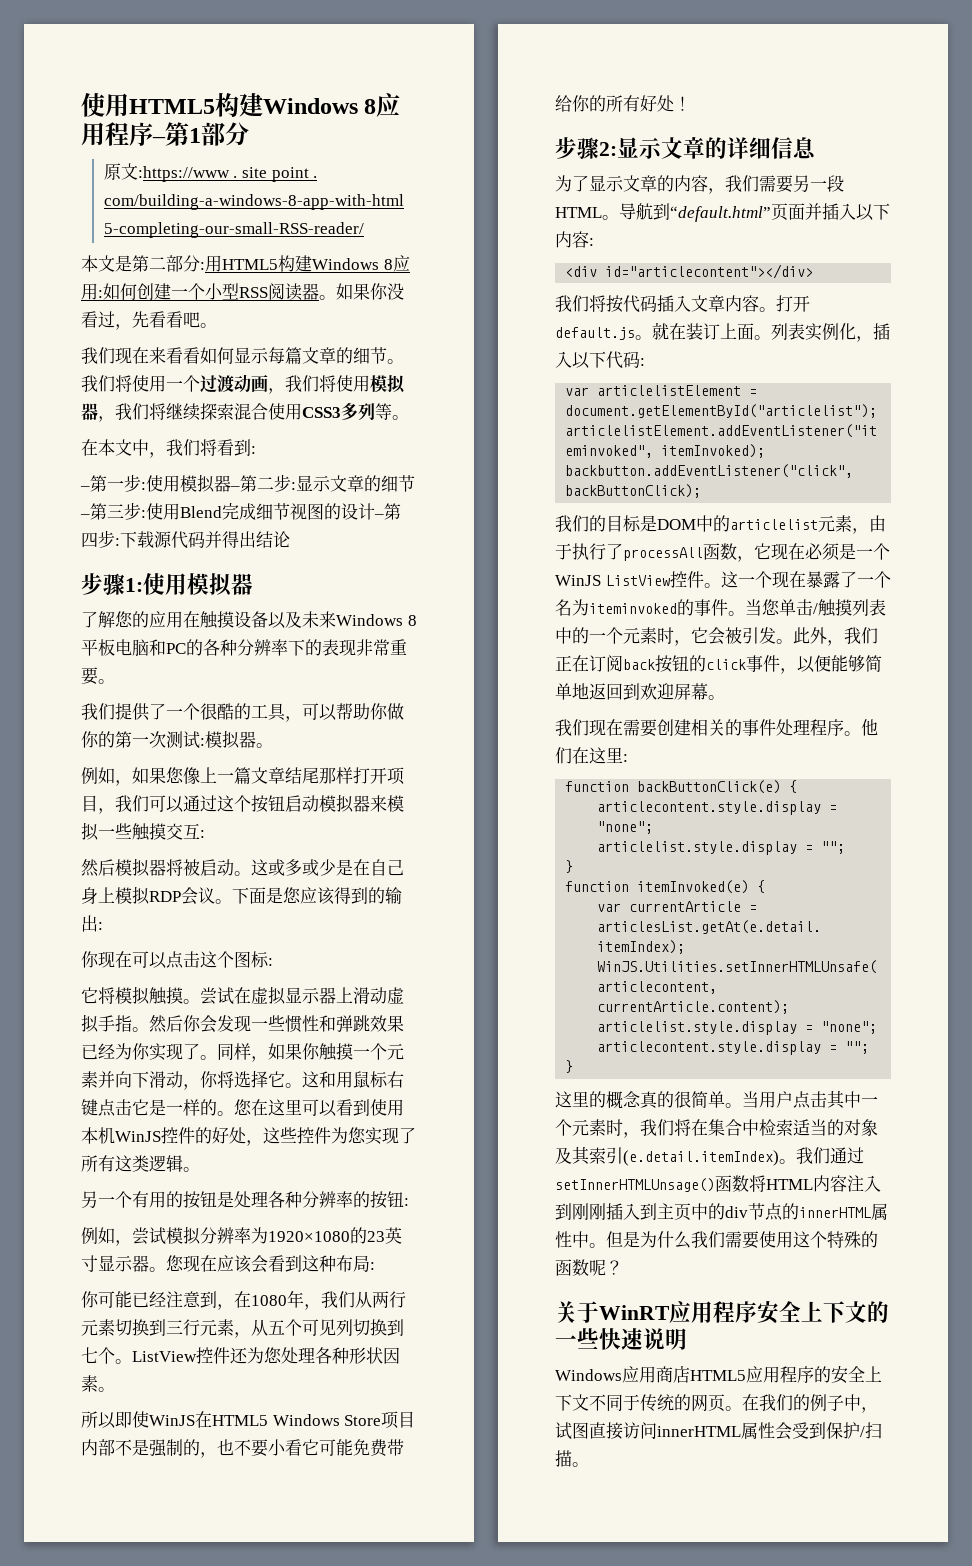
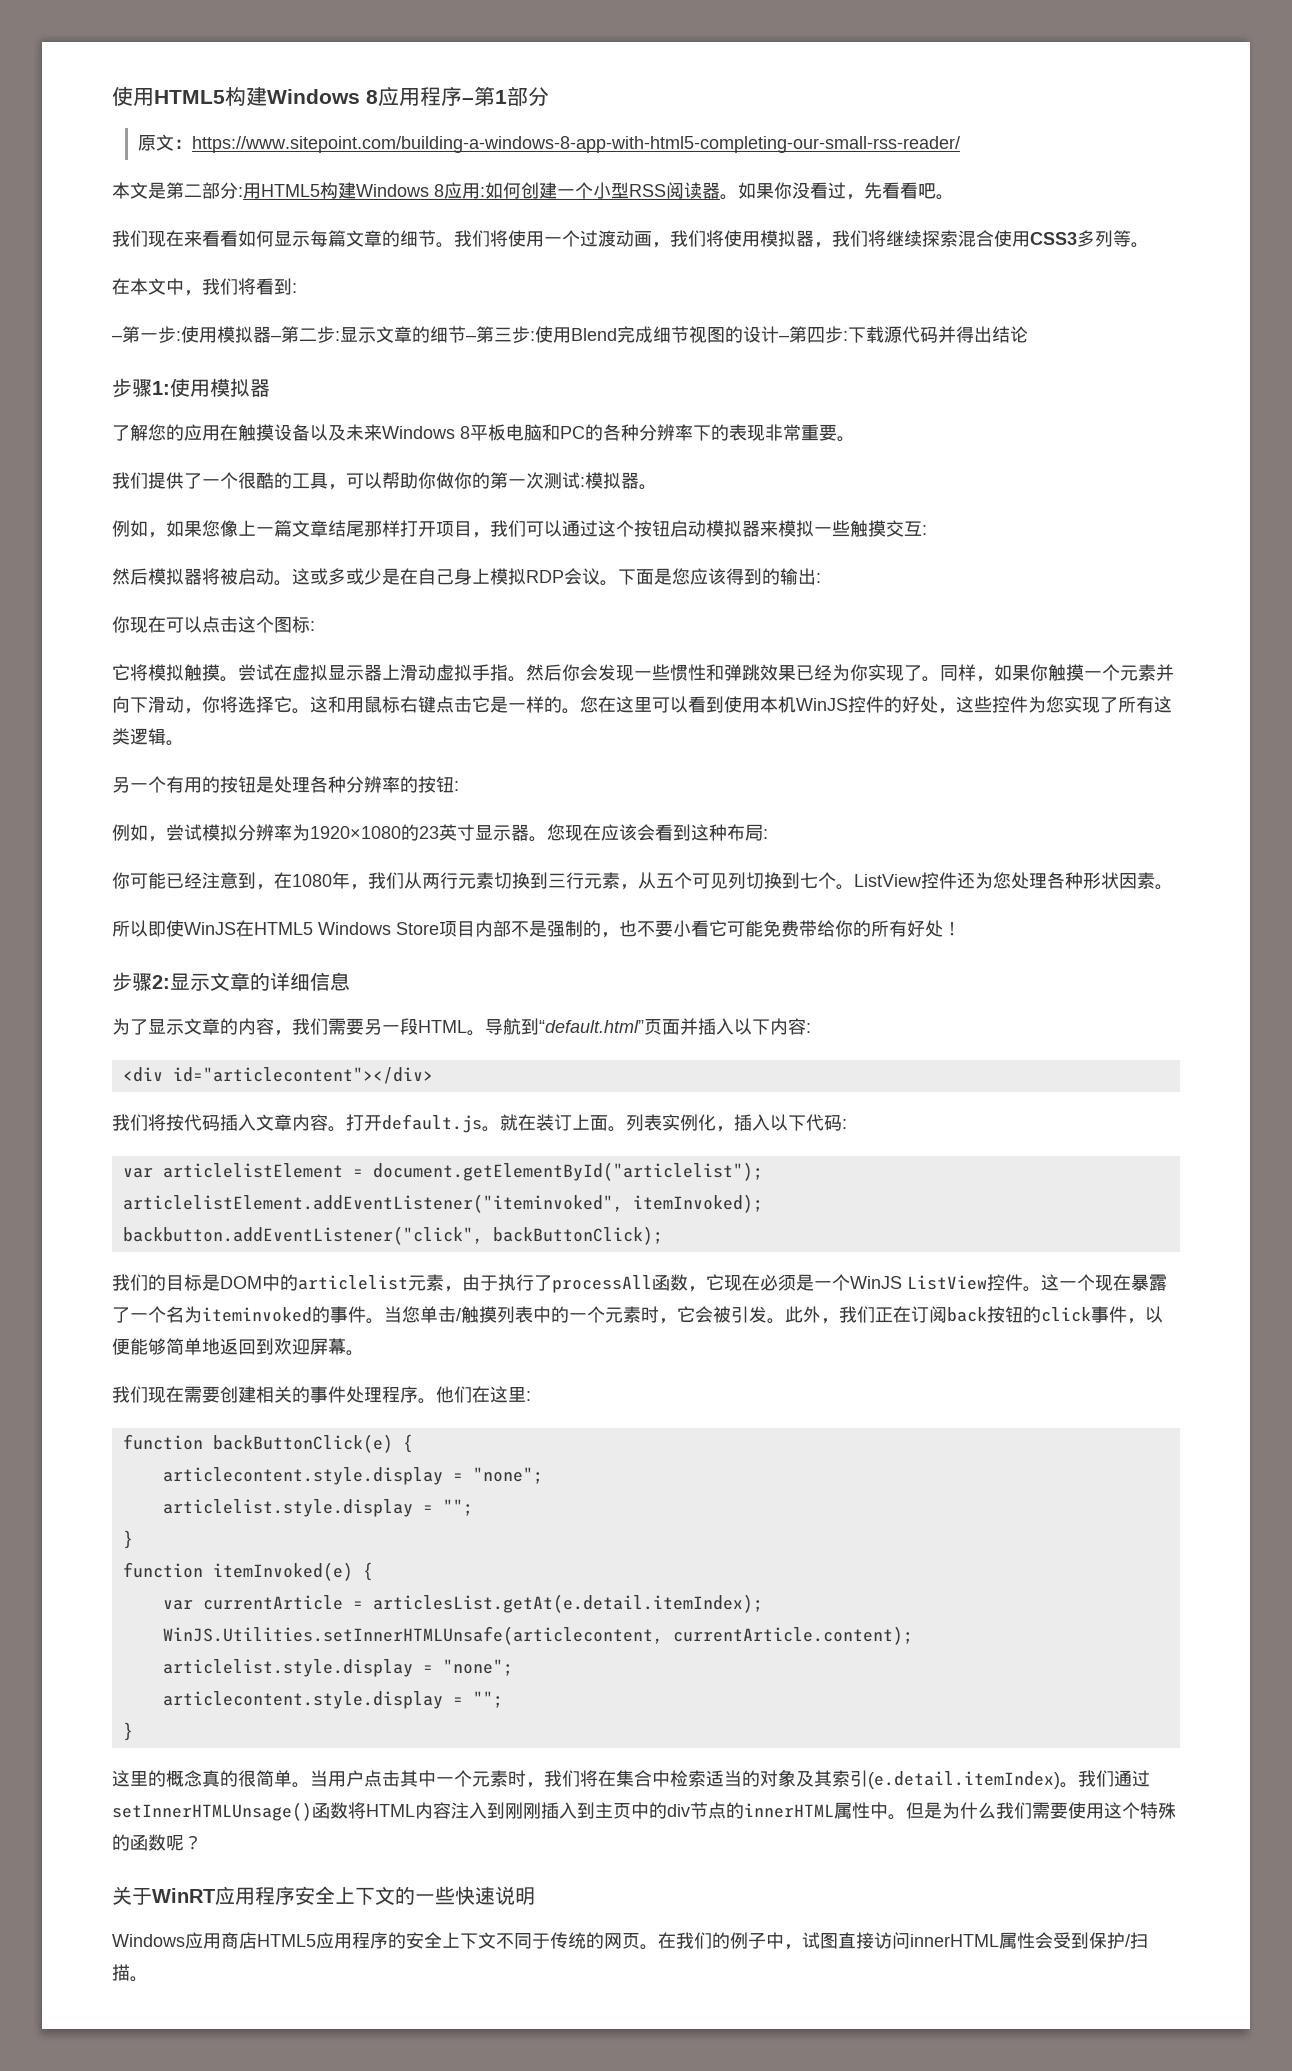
[137,166,318,182] [103,194,404,210] [103,222,364,238] :https://www . site point . com/building-a-windows-8-app-with-html 5-completing-our-small-RSS-reader/ -> [173,136,960,153] ：https://www.sitepoint.com/building-a-windows-8-app-with-html5-completing-our-small-rss-reader/

